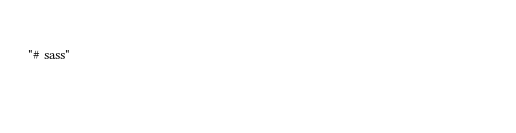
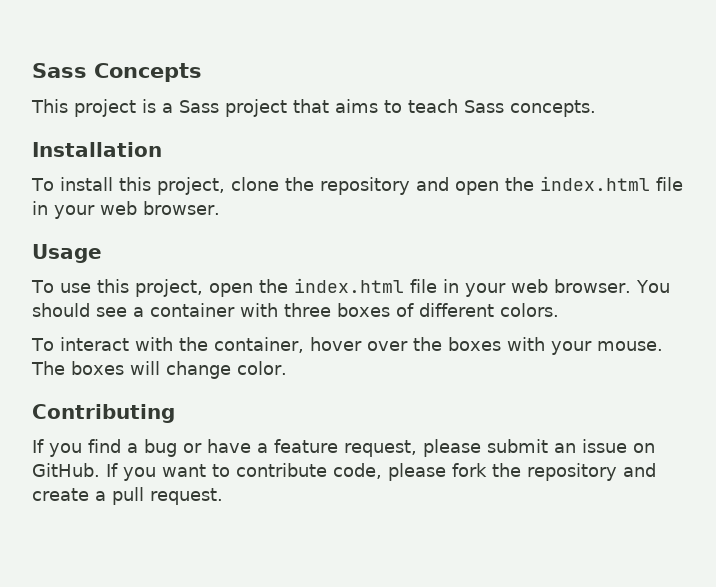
[28,50,70,59] "# sass" -> [32,63,202,82] [31,99,596,117] [32,142,162,157] [31,176,683,195] [32,201,220,219] [32,244,102,263] [31,278,670,297] [32,303,559,317] [31,337,663,355] [31,361,287,379] [32,404,175,423] [32,439,655,457] [32,463,656,481] [32,487,223,505] Sass Concepts // This project is a Sass project that aims to teach Sass concepts. // Installation // To install this project, clone the repository and open the index.html file in your web browser. // Usage // To use this project, open the index.html file in your web browser. You should see a container with three boxes of different colors. // To interact with the container, hover over the boxes with your mouse. The boxes will change color. // Contributing // If you find a bug or have a feature request, please submit an issue on GitHub. If you want to contribute code, please fork the repository and create a pull request.

